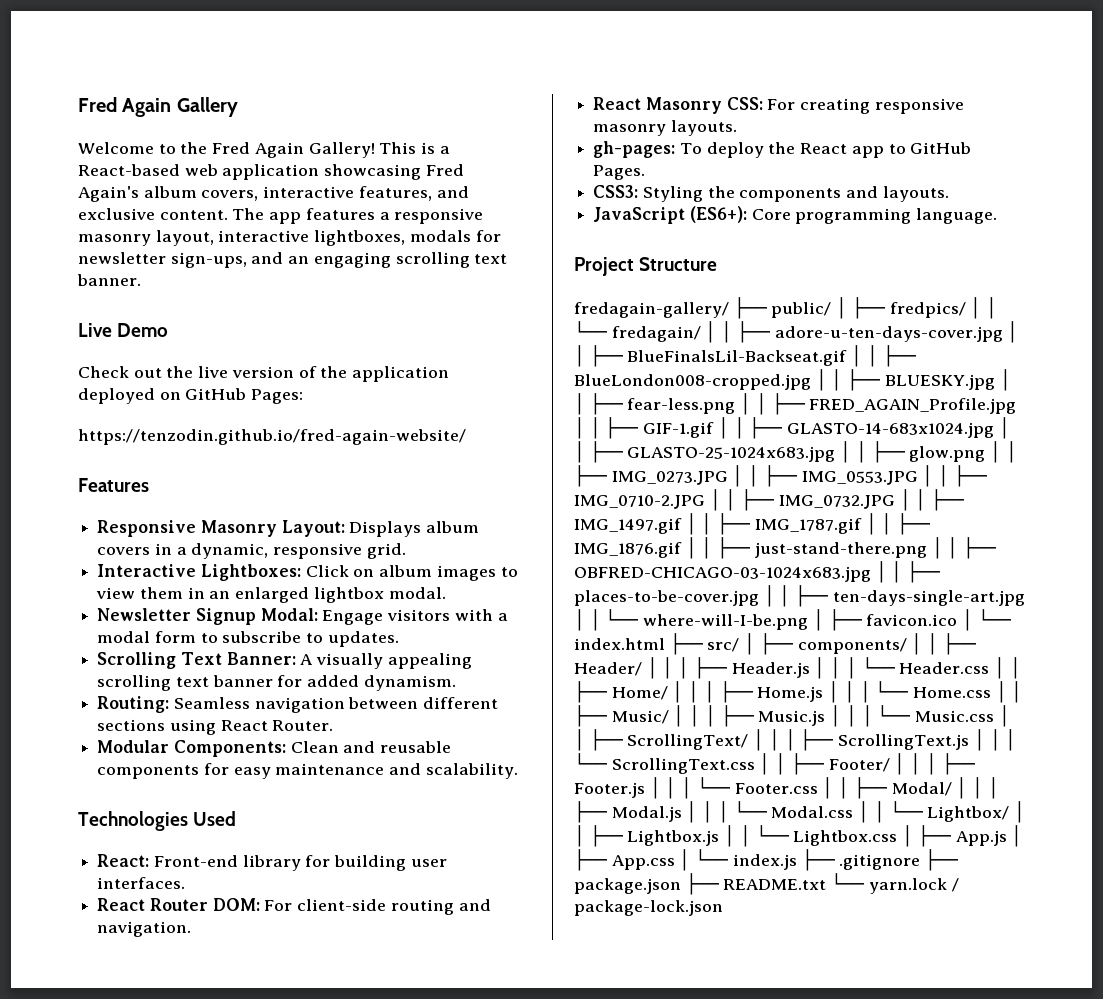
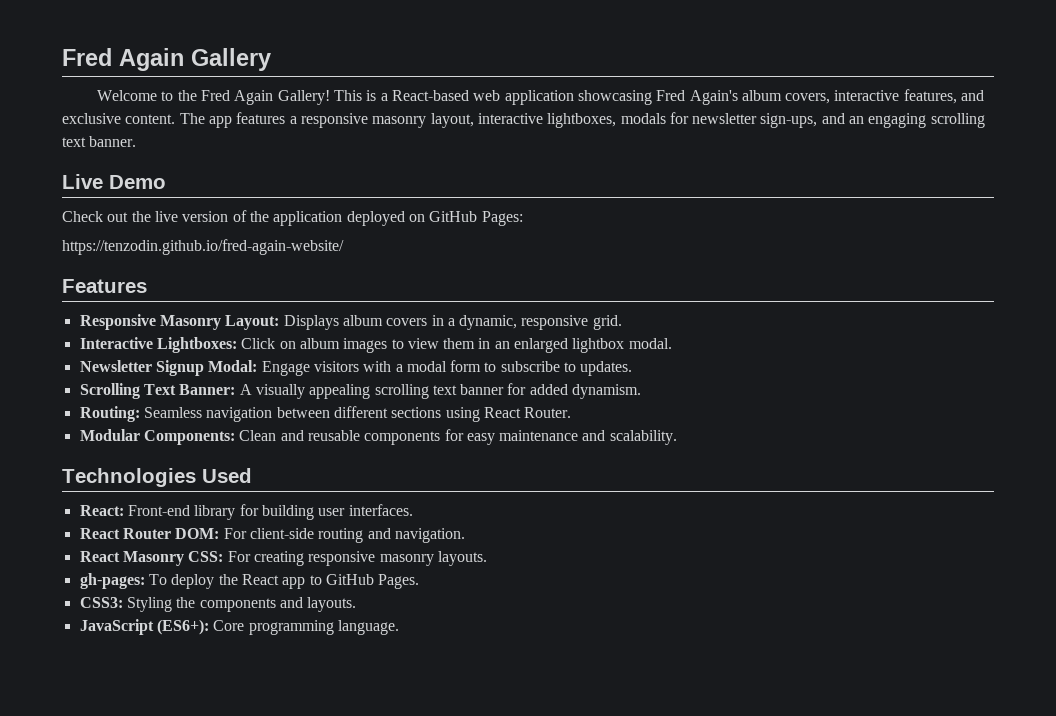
[574,257,718,276] [574,297,998,319] [574,321,1019,343] [574,345,917,367] [574,369,1011,391] [574,393,1017,415] [574,417,1010,439] [574,441,1017,463] [574,465,988,487] [574,489,966,511] [574,513,932,535] [574,537,998,559] [574,561,942,583] [574,585,1025,607] [574,609,1012,631] [574,633,977,655] [574,657,1021,679] [574,681,1023,703] [574,705,1010,727] [574,729,1017,751] [574,753,976,775] [574,777,999,799] [574,801,1025,823] [574,825,1023,847] [574,849,960,871] [574,873,959,895] [574,900,723,916] // Project Structure // fredagain-gallery/ ├── public/ │ ├── fredpics/ │ │ └── fredagain/ │ │ ├── adore-u-ten-days-cover.jpg │ │ ├── BlueFinalsLil-Backseat.gif │ │ ├── BlueLondon008-cropped.jpg │ │ ├── BLUESKY.jpg │ │ ├── fear-less.png │ │ ├── FRED_AGAIN_Profile.jpg │ │ ├── GIF-1.gif │ │ ├── GLASTO-14-683x1024.jpg │ │ ├── GLASTO-25-1024x683.jpg │ │ ├── glow.png │ │ ├── IMG_0273.JPG │ │ ├── IMG_0553.JPG │ │ ├── IMG_0710-2.JPG │ │ ├── IMG_0732.JPG │ │ ├── IMG_1497.gif │ │ ├── IMG_1787.gif │ │ ├── IMG_1876.gif │ │ ├── just-stand-there.png │ │ ├── OBFRED-CHICAGO-03-1024x683.jpg │ │ ├── places-to-be-cover.jpg │ │ ├── ten-days-single-art.jpg │ │ └── where-will-I-be.png │ ├── favicon.ico │ └── index.html ├── src/ │ ├── components/ │ │ ├── Header/ │ │ │ ├── Header.js │ │ │ └── Header.css │ │ ├── Home/ │ │ │ ├── Home.js │ │ │ └── Home.css │ │ ├── Music/ │ │ │ ├── Music.js │ │ │ └── Music.css │ │ ├── ScrollingText/ │ │ │ ├── ScrollingText.js │ │ │ └── ScrollingText.css │ │ ├── Footer/ │ │ │ ├── Footer.js │ │ │ └── Footer.css │ │ ├── Modal/ │ │ │ ├── Modal.js │ │ │ └── Modal.css │ │ └── Lightbox/ │ │ ├── Lightbox.js │ │ └── Lightbox.css │ ├── App.js │ ├── App.css │ └── index.js ├── .gitignore ├── package.json ├── README.txt └── yarn.lock / package-lock.json -> (399, 627) none

